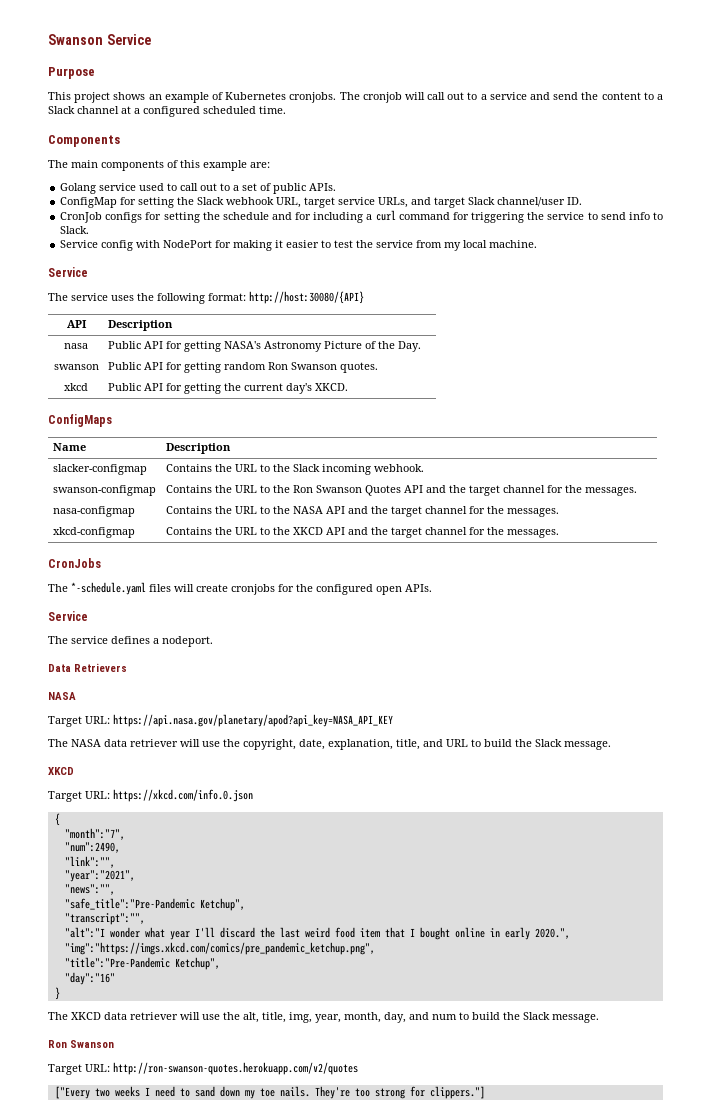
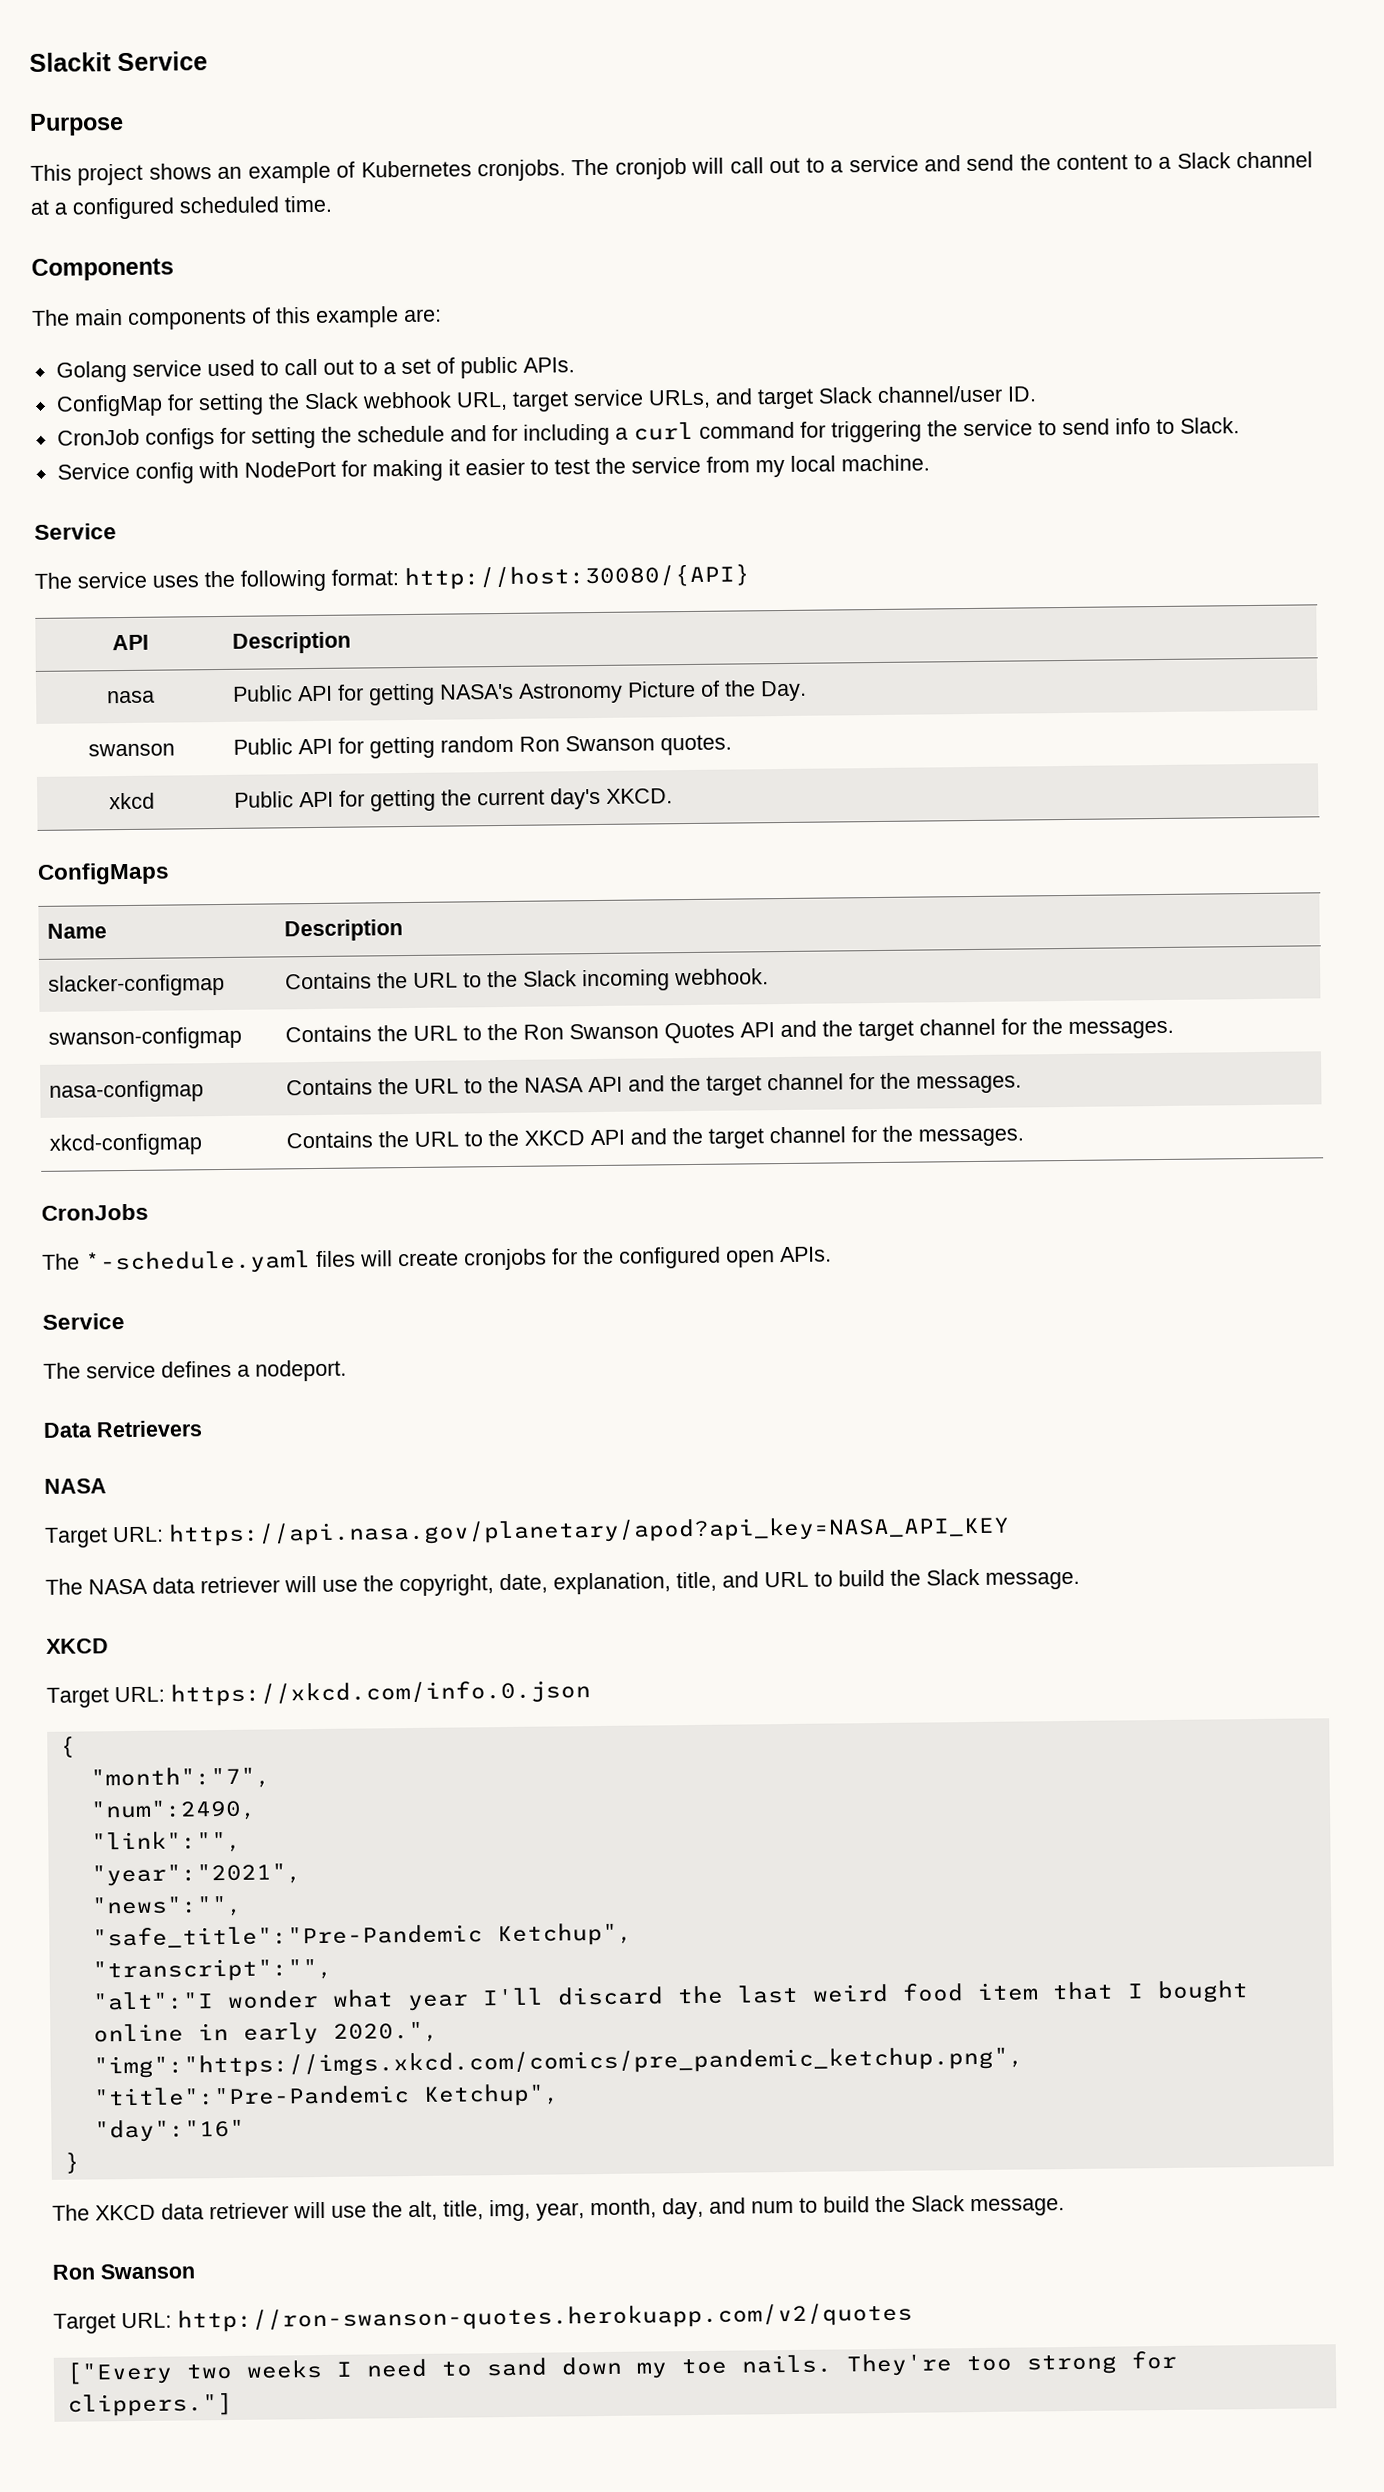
[48,34,103,45] Swanson -> [29,52,112,72] Slackit

